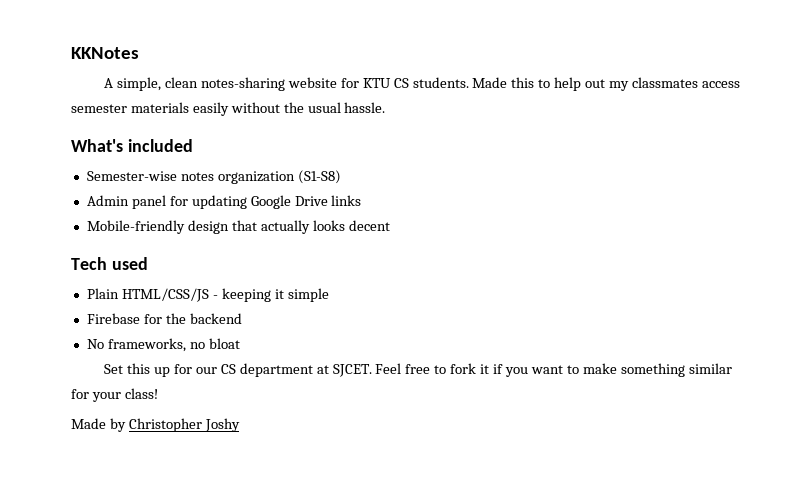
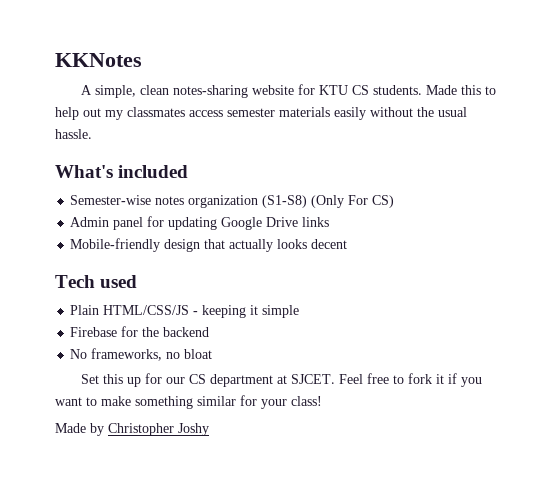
(341, 177) none -> [311,195,395,208] (Only For CS)

